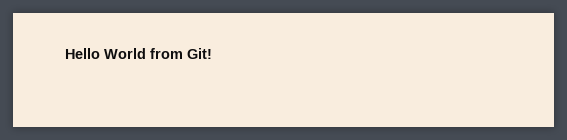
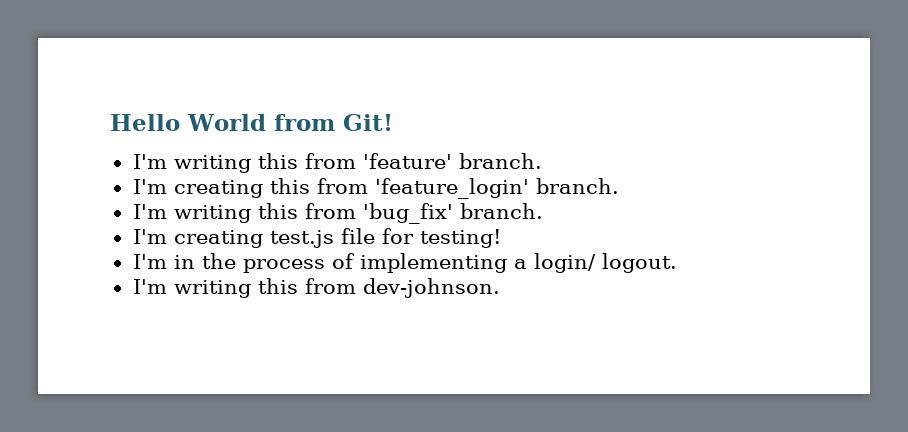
(212, 53) none -> [132,153,542,173] [132,178,619,199] [132,203,543,224] [132,228,501,248] [132,253,677,273] [132,278,500,298] // I'm writing this from 'feature' branch. // I'm creating this from 'feature_login' branch. // I'm writing this from 'bug_fix' branch. // I'm creating test.js file for testing! // I'm in the process of implementing a login/ logout. // I'm writing this from dev-johnson.

